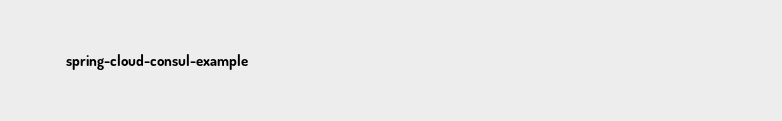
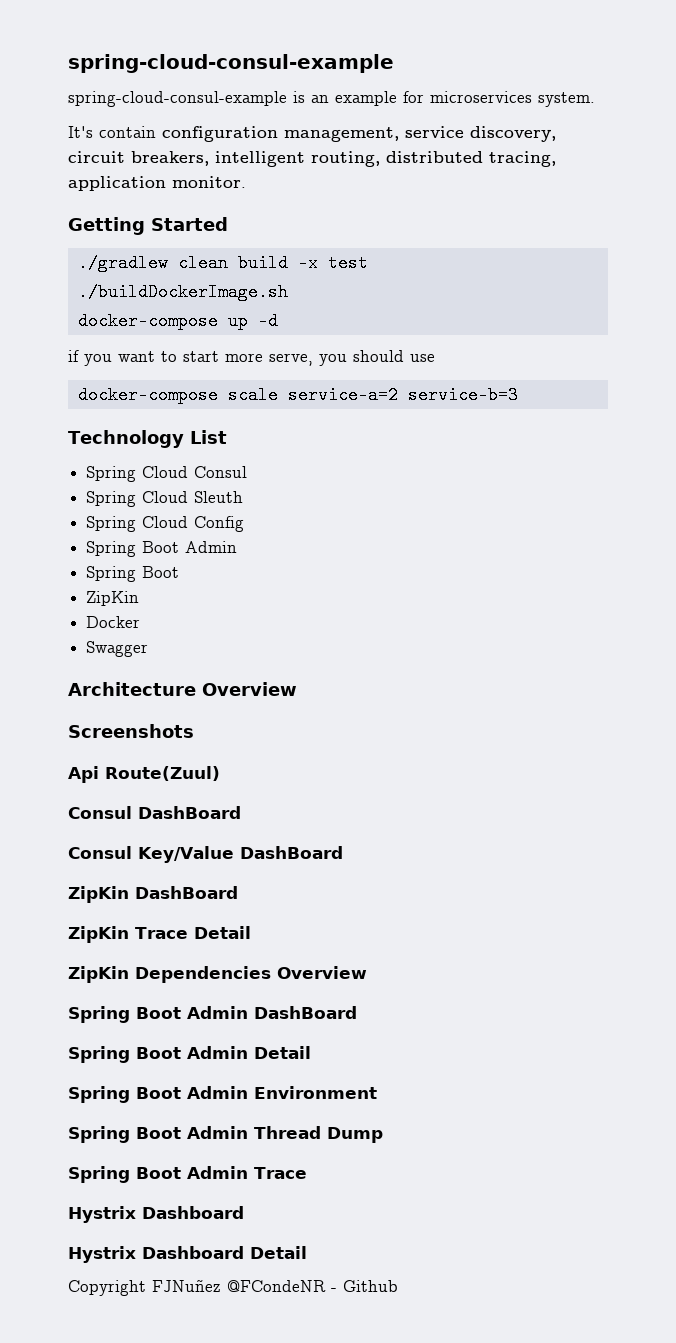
[66,54,248,70] spring-cloud-consul-example -> [68,54,394,73] [68,91,595,107] [68,126,556,142] [68,151,556,167] [68,176,246,191] [68,217,228,235] [77,254,368,272] [77,283,288,301] [77,312,278,330] [68,350,435,366] [77,386,518,404] [68,430,227,448] [86,466,248,482] [86,491,244,507] [86,516,245,532] [86,541,238,557] [86,566,180,582] [86,591,140,606] [86,616,141,628] [86,641,149,657] [68,682,297,696] [68,724,194,738] [68,766,220,783] [68,806,241,819] [68,846,343,863] [68,886,238,903] [68,926,251,943] [68,966,367,983] [68,1006,357,1023] [68,1046,311,1063] [68,1086,377,1103] [68,1126,383,1143] [68,1166,307,1183] [68,1206,244,1223] [68,1246,307,1263] [68,1279,398,1296] spring-cloud-consul-example // spring-cloud-consul-example is an example for microservices system. // It's contain configuration management, service discovery, circuit breakers, intelligent routing, distributed tracing, application monitor. // Getting Started // ./gradlew clean build -x test // ./buildDockerImage.sh // docker-compose up -d // if you want to start more serve, you should use // docker-compose scale service-a=2 service-b=3 // Technology List // Spring Cloud Consul // Spring Cloud Sleuth // Spring Cloud Config // Spring Boot Admin // Spring Boot // ZipKin // Docker // Swagger // Architecture Overview // Screenshots // Api Route(Zuul) // Consul DashBoard // Consul Key/Value DashBoard // ZipKin DashBoard // ZipKin Trace Detail // ZipKin Dependencies Overview // Spring Boot Admin DashBoard // Spring Boot Admin Detail // Spring Boot Admin Environment // Spring Boot Admin Thread Dump // Spring Boot Admin Trace // Hystrix Dashboard // Hystrix Dashboard Detail // Copyright FJNuñez @FCondeNR - Github

